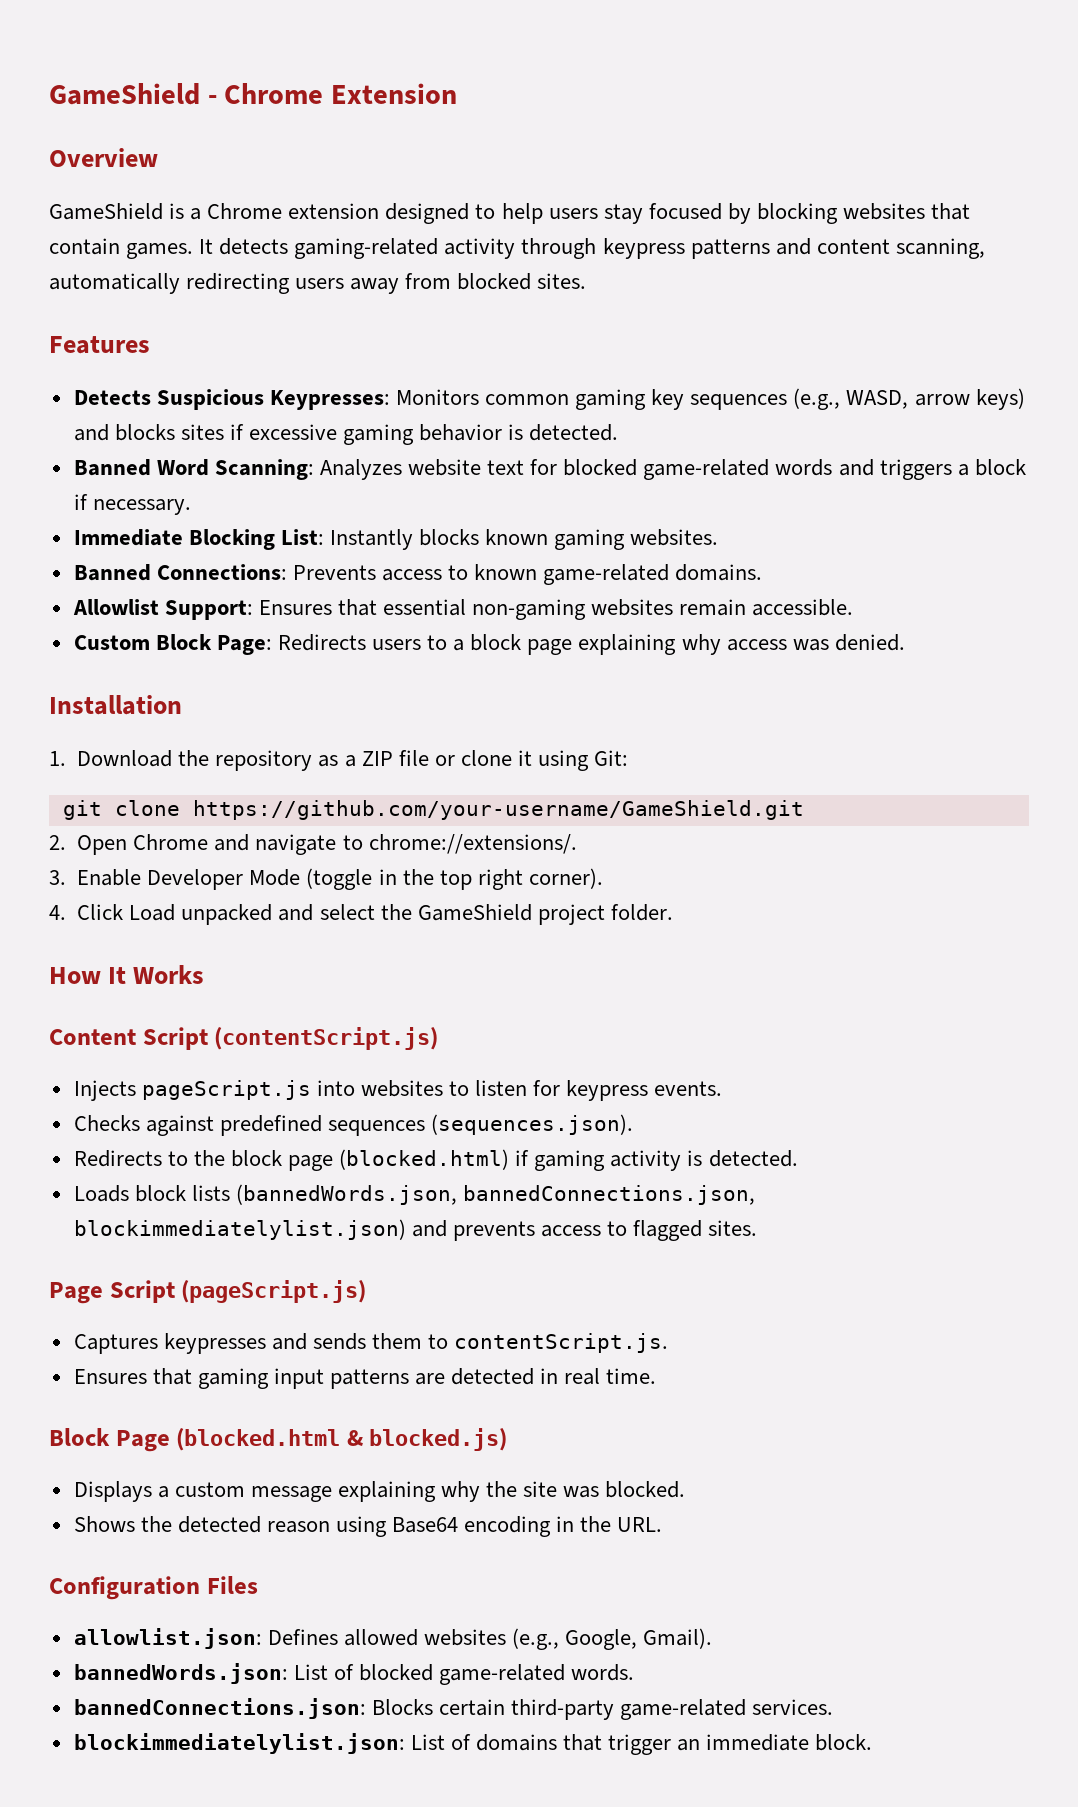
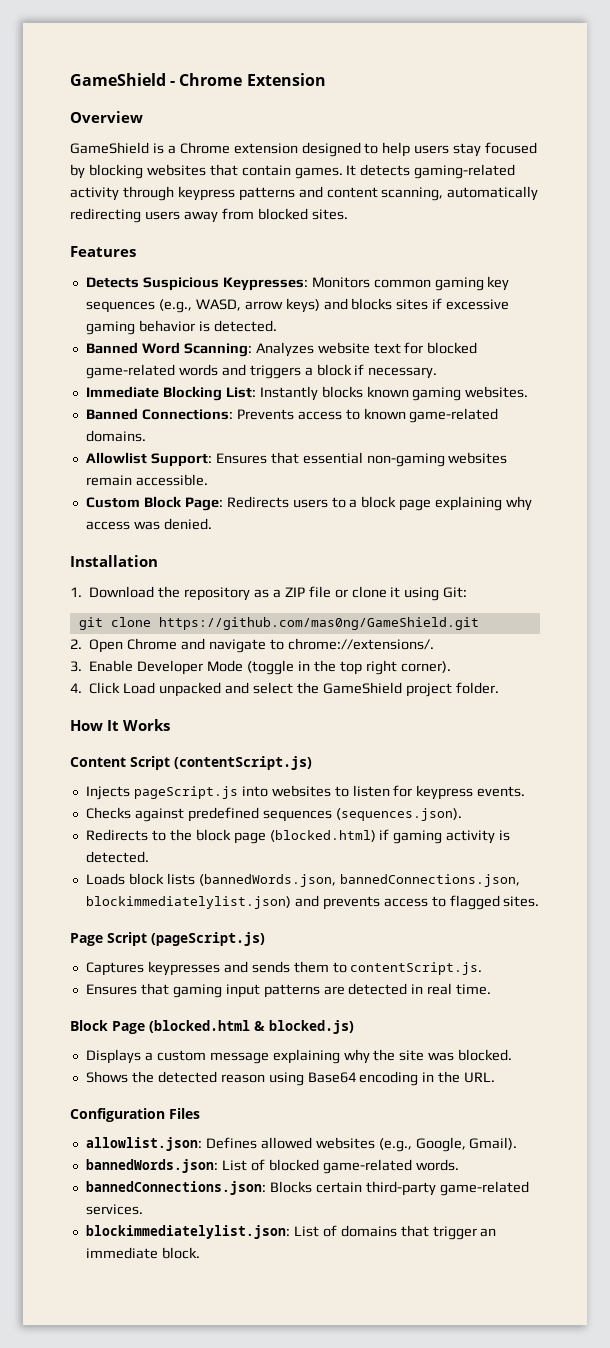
[192,800,804,820] https://github.com/your-username/GameShield.git -> [158,617,479,630] https://github.com/mas0ng/GameShield.git

